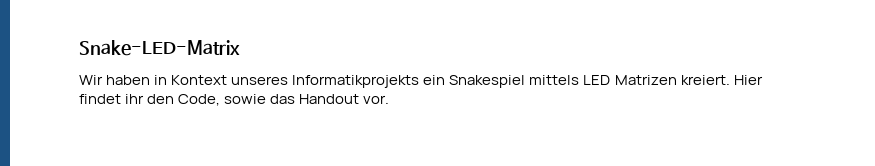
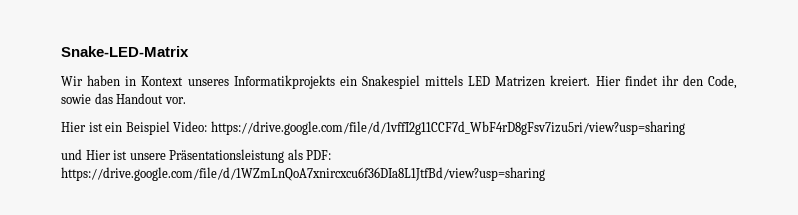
(390, 99) none -> [61,121,685,135] [61,149,332,163] [61,167,545,181] // Hier ist ein Beispiel Video: https://drive.google.com/file/d/1vffI2g11CCF7d_WbF4rD8gFsv7izu5ri/view?usp=sharing // und Hier ist unsere Präsentationsleistung als PDF: https://drive.google.com/file/d/1WZmLnQoA7xnircxcu6f36DIa8L1JtfBd/view?usp=sharing

